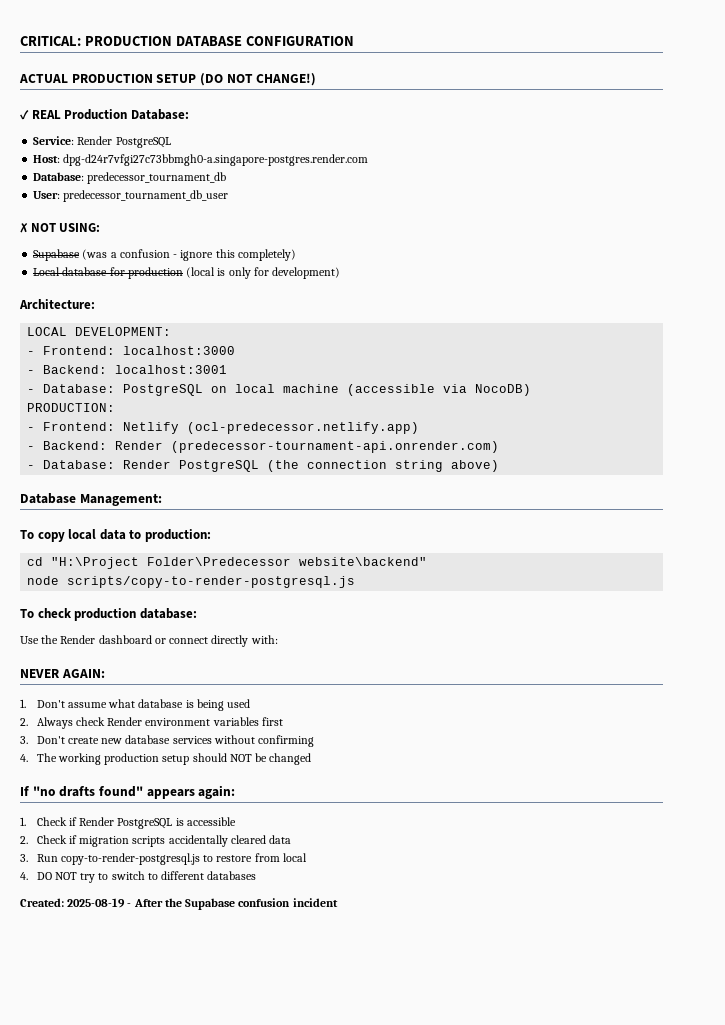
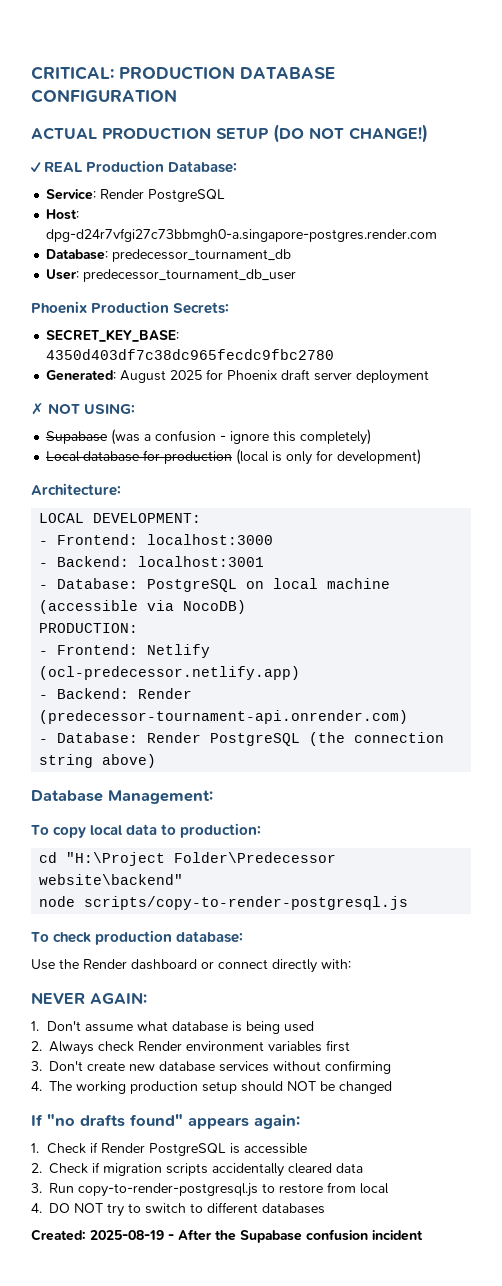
(229, 196) none -> [31,301,230,314] [46,329,180,342] [46,349,335,360] [46,369,430,384] // Phoenix Production Secrets: // SECRET_KEY_BASE: 4350d403df7c38dc965fecdc9fbc2780 // Generated: August 2025 for Phoenix draft server deployment

